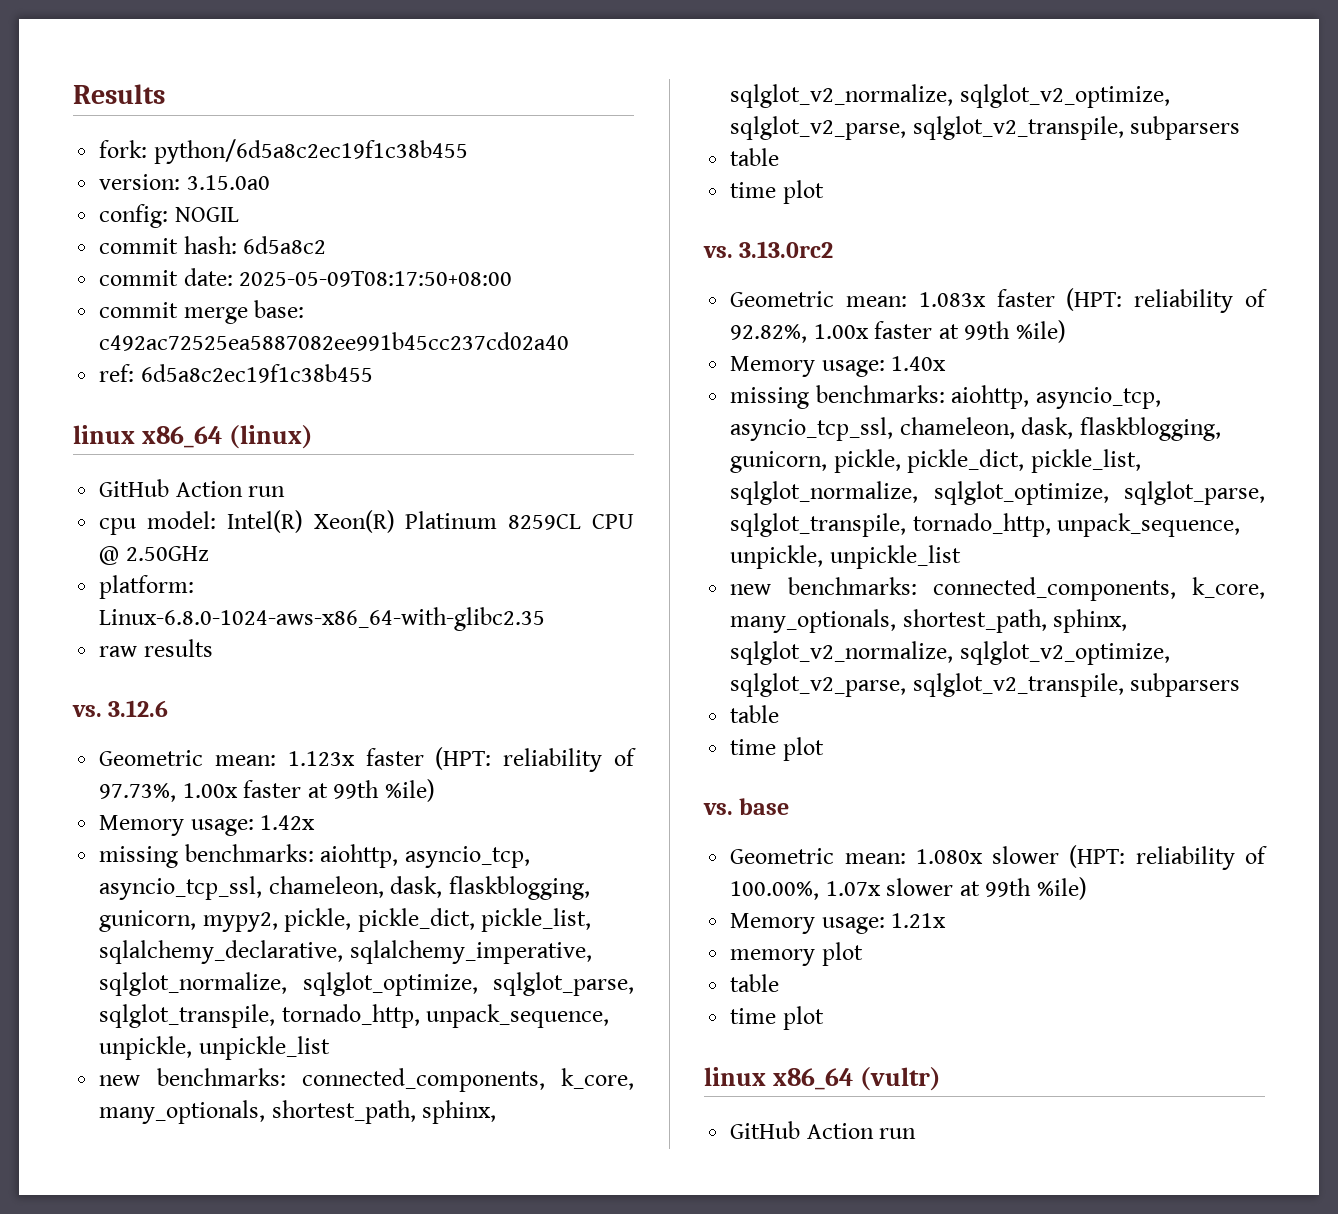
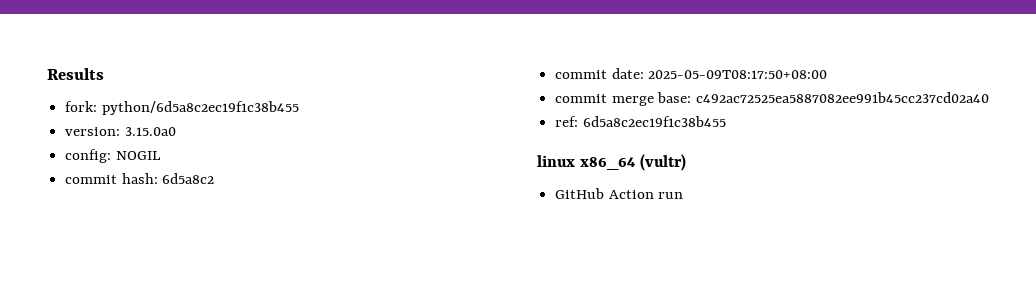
[73,425,313,449] [99,479,286,497] [99,510,634,535] [99,546,209,565] [99,575,195,599] [99,607,546,631] [99,639,213,657] [72,700,169,717] [99,747,636,772] [99,779,435,802] [99,815,316,836] [99,844,530,868] [99,876,590,900] [99,908,592,932] [99,940,592,964] [99,972,634,996] [99,1004,610,1028] [99,1036,330,1060] [99,1068,634,1092] [99,1100,497,1124] [730,84,1170,108] [730,116,1241,140] [730,148,780,166] [730,180,824,204] [703,241,834,258] [730,288,1267,313] [730,320,1066,343] [730,356,947,377] [730,385,1161,409] [730,417,1221,441] [730,449,1141,473] [730,481,1265,505] [730,513,1241,537] [730,545,961,569] [730,577,1265,601] [730,609,1128,633] [730,641,1170,665] [730,673,1241,697] [730,705,780,723] [730,737,824,761] [703,798,790,815] [730,845,1267,870] [730,877,1087,900] [730,913,947,934] [730,942,863,966] [730,974,780,992] [730,1006,824,1030] // linux x86_64 (linux) // GitHub Action run // cpu model: Intel(R) Xeon(R) Platinum 8259CL CPU @ 2.50GHz // platform: Linux-6.8.0-1024-aws-x86_64-with-glibc2.35 // raw results // vs. 3.12.6 // Geometric mean: 1.123x faster (HPT: reliability of 97.73%, 1.00x faster at 99th %ile) // Memory usage: 1.42x // missing benchmarks: aiohttp, asyncio_tcp, asyncio_tcp_ssl, chameleon, dask, flaskblogging, gunicorn, mypy2, pickle, pickle_dict, pickle_list, sqlalchemy_declarative, sqlalchemy_imperative, sqlglot_normalize, sqlglot_optimize, sqlglot_parse, sqlglot_transpile, tornado_http, unpack_sequence, unpickle, unpickle_list // new benchmarks: connected_components, k_core, many_optionals, shortest_path, sphinx, sqlglot_v2_normalize, sqlglot_v2_optimize, sqlglot_v2_parse, sqlglot_v2_transpile, subparsers // table // time plot // vs. 3.13.0rc2 // Geometric mean: 1.083x faster (HPT: reliability of 92.82%, 1.00x faster at 99th %ile) // Memory usage: 1.40x // missing benchmarks: aiohttp, asyncio_tcp, asyncio_tcp_ssl, chameleon, dask, flaskblogging, gunicorn, pickle, pickle_dict, pickle_list, sqlglot_normalize, sqlglot_optimize, sqlglot_parse, sqlglot_transpile, tornado_http, unpack_sequence, unpickle, unpickle_list // new benchmarks: connected_components, k_core, many_optionals, shortest_path, sphinx, sqlglot_v2_normalize, sqlglot_v2_optimize, sqlglot_v2_parse, sqlglot_v2_transpile, subparsers // table // time plot // vs. base // Geometric mean: 1.080x slower (HPT: reliability of 100.00%, 1.07x slower at 99th %ile) // Memory usage: 1.21x // memory plot // table // time plot -> (726, 121) none

